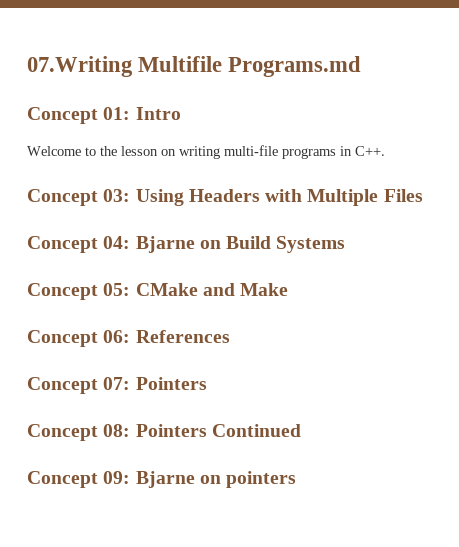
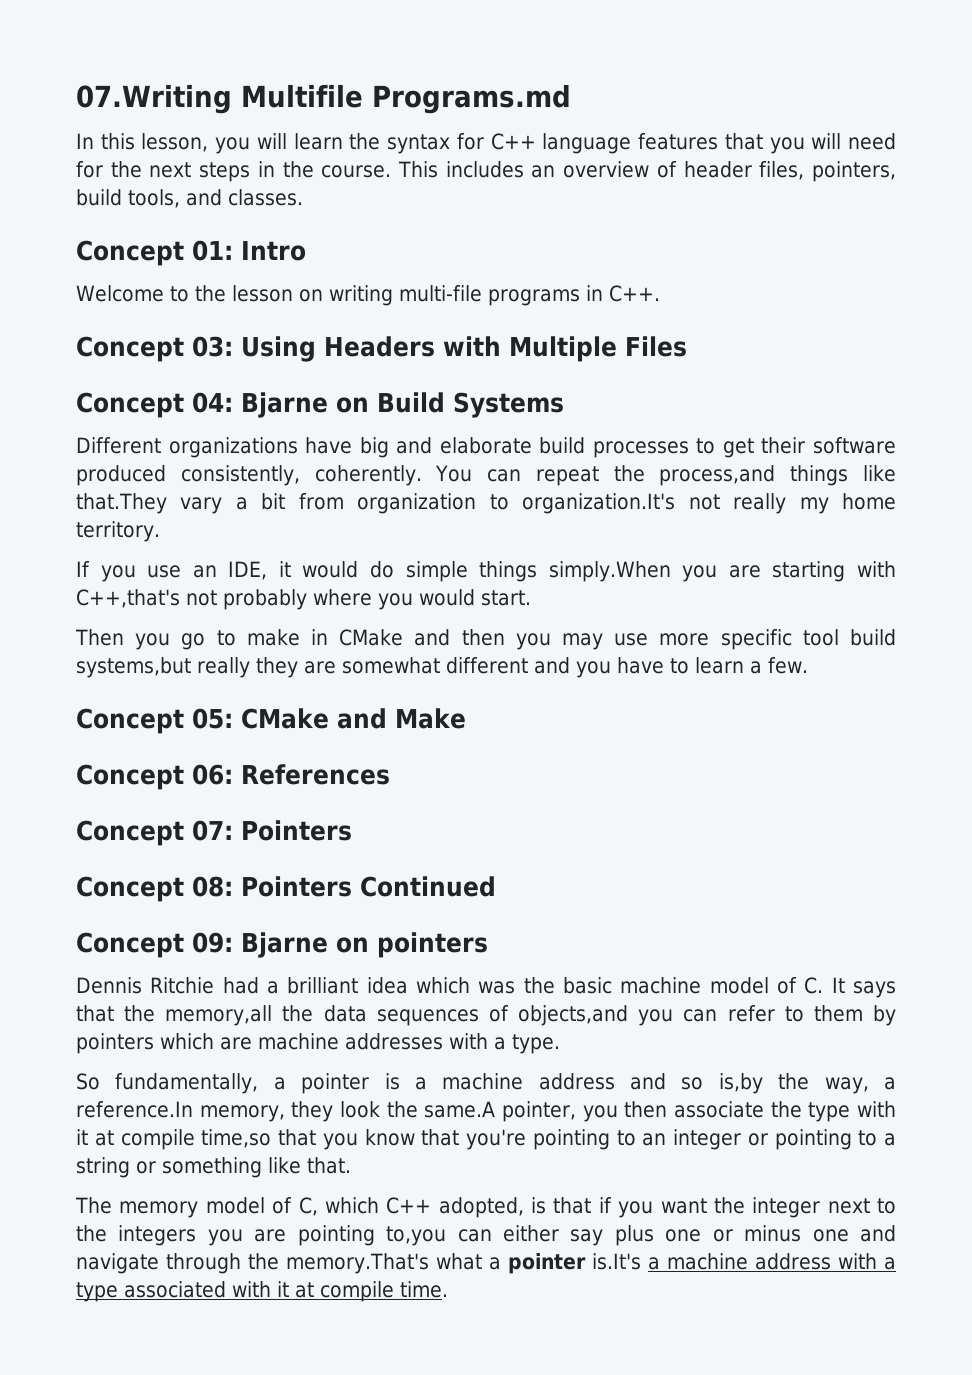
(362, 66) none -> [76,133,897,154] [76,161,896,182] [76,189,303,208] // In this lesson, you will learn the syntax for C++ language features that you will need for the next steps in the course. This includes an overview of header files, pointers, build tools, and classes.
(346, 244) none -> [76,437,896,458] [76,465,897,486] [76,493,896,514] [76,521,160,542] [76,561,896,582] [76,589,531,610] [75,629,897,650] [76,657,808,678] // Different organizations have big and elaborate build processes to get their software produced consistently, coherently. You can repeat the process,and things like that.They vary a bit from organization to organization.It's not really my home territory. // If you use an IDE, it would do simple things simply.When you are starting with C++,that's not probably where you would start. // Then you go to make in CMake and then you may use more specific tool build systems,but really they are somewhat different and you have to learn a few.
(297, 479) none -> [76,977,897,998] [76,1005,897,1026] [76,1033,560,1054] [76,1073,896,1094] [76,1101,896,1122] [76,1129,896,1150] [76,1157,351,1178] [75,1197,896,1218] [76,1225,897,1246] [76,1253,896,1274] [76,1281,448,1302] // Dennis Ritchie had a brilliant idea which was the basic machine model of C. It says that the memory,all the data sequences of objects,and you can refer to them by pointers which are machine addresses with a type. // So fundamentally, a pointer is a machine address and so is,by the way, a reference.In memory, they look the same.A pointer, you then associate the type with it at compile time,so that you know that you're pointing to an integer or pointing to a string or something like that. // The memory model of C, which C++ adopted, is that if you want the integer next to the integers you are pointing to,you can either say plus one or minus one and navigate through the memory.That's what a pointer is.It's a machine address with a type associated with it at compile time.

